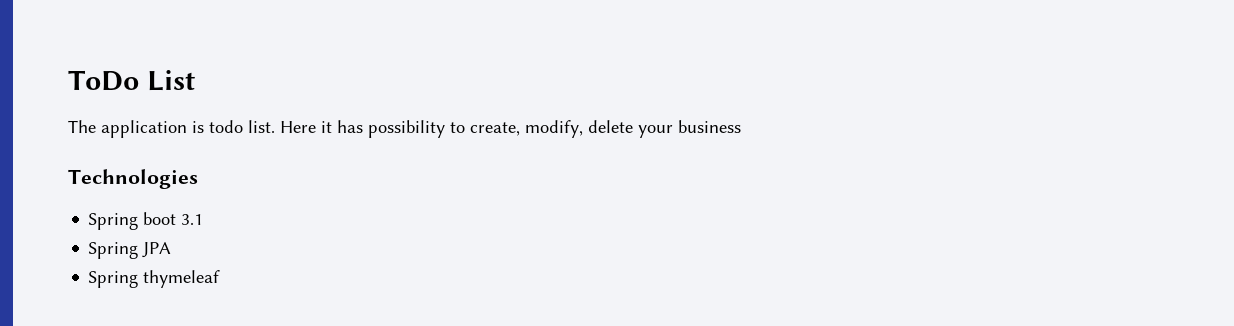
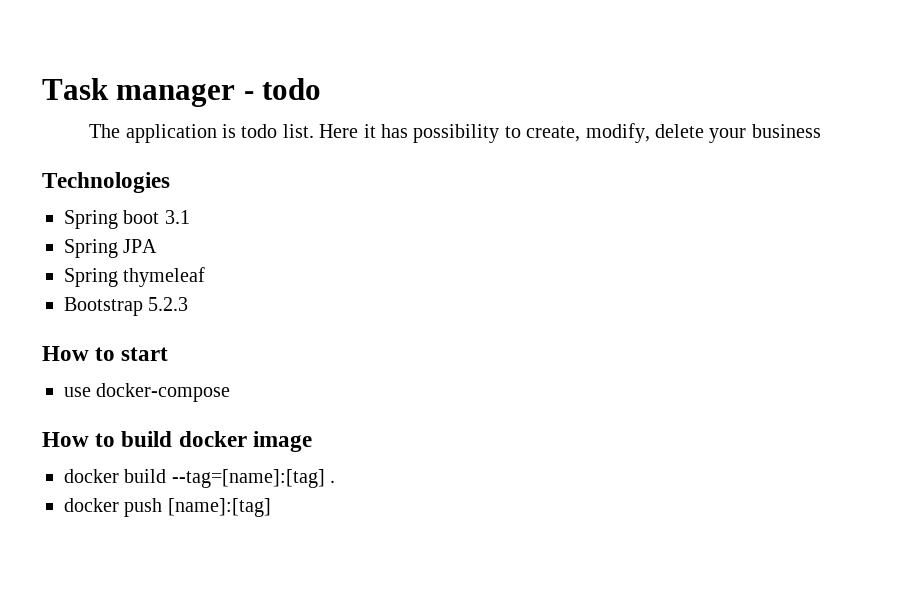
[68,70,195,91] ToDo List -> [42,78,322,107] Task manager - todo
(221, 279) none -> [64,297,189,316] [42,346,169,361] [64,383,231,402] [42,431,312,452] [64,469,336,488] [64,498,271,517] // Bootstrap 5.2.3 // How to start // use docker-compose // How to build docker image // docker build --tag=[name]:[tag] . // docker push [name]:[tag]

